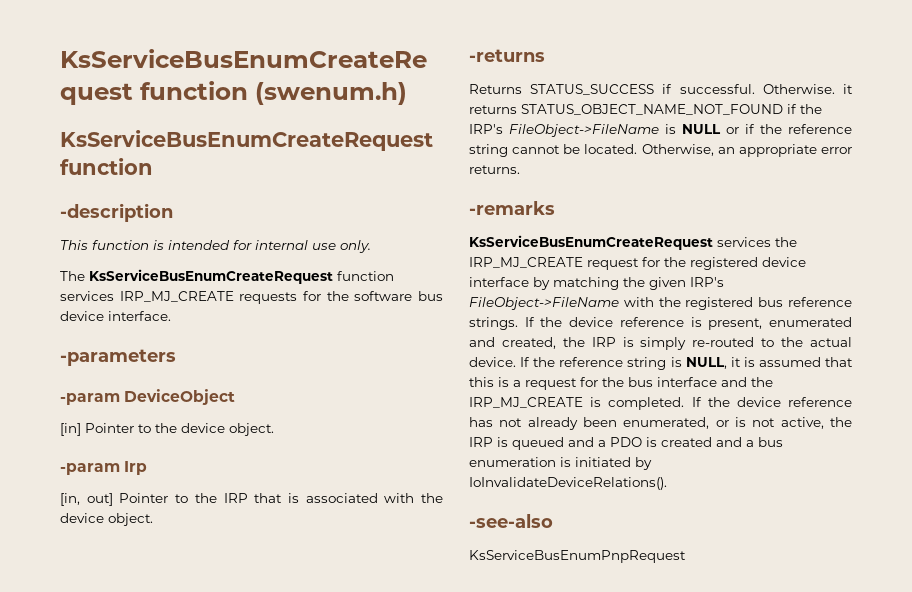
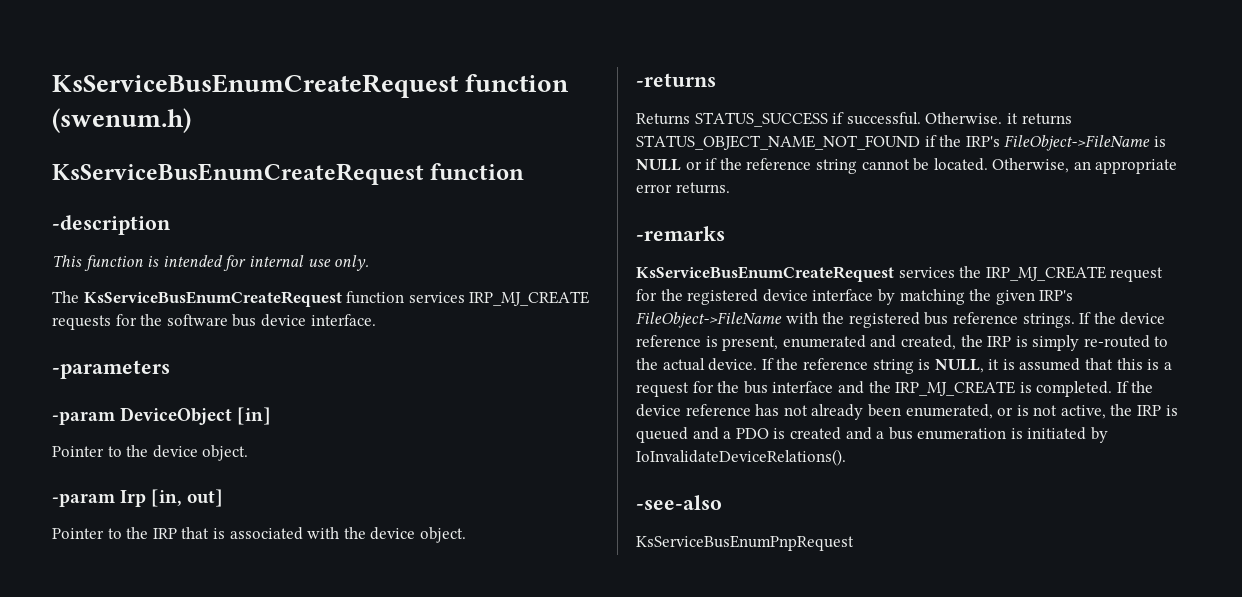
[60,423,81,436] // [in] -> [237,407,272,425] [in] //
(148, 468) // -> (147, 498) none
(113, 499) none -> (224, 498) //

